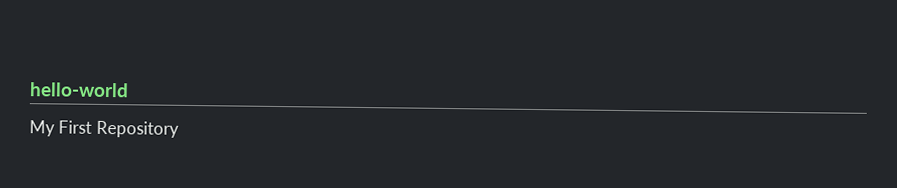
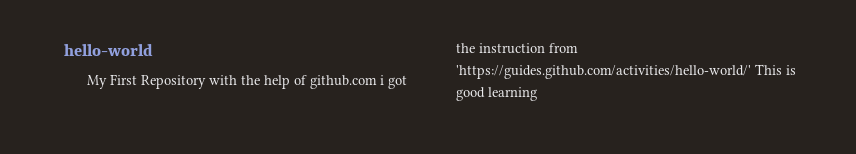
(179, 129) none -> [208,75,407,89] [456,43,578,54] [456,64,796,79] [456,87,537,101] with the help of github.com i got the instruction from 'https://guides.github.com/activities/hello-world/' This is good learning

